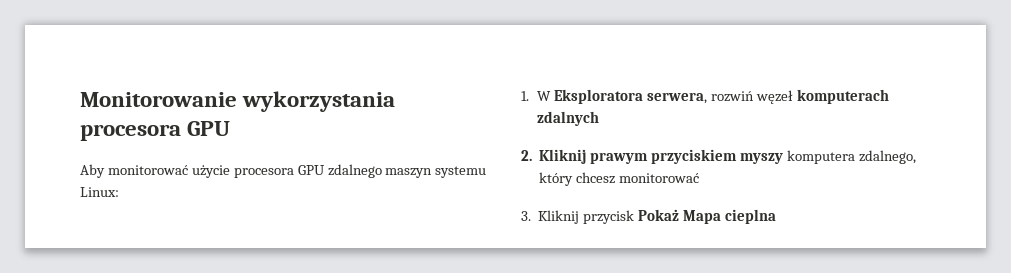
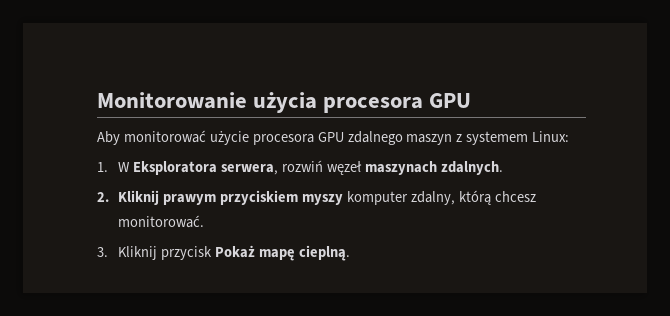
[242,91,396,112] wykorzystania -> [253,92,318,113] użycia
[435,166,487,178] systemu -> [456,131,529,145] z systemem
[796,89,889,104] [536,111,599,126] komputerach zdalnych -> [364,161,503,175] maszynach zdalnych.
[786,150,916,164] [539,172,700,186] komputera zdalnego, który chcesz monitorować -> [346,190,536,205] [118,215,205,228] komputer zdalny, którą chcesz monitorować.
[682,209,776,224] Mapa cieplna -> [258,245,350,261] mapę cieplną.

